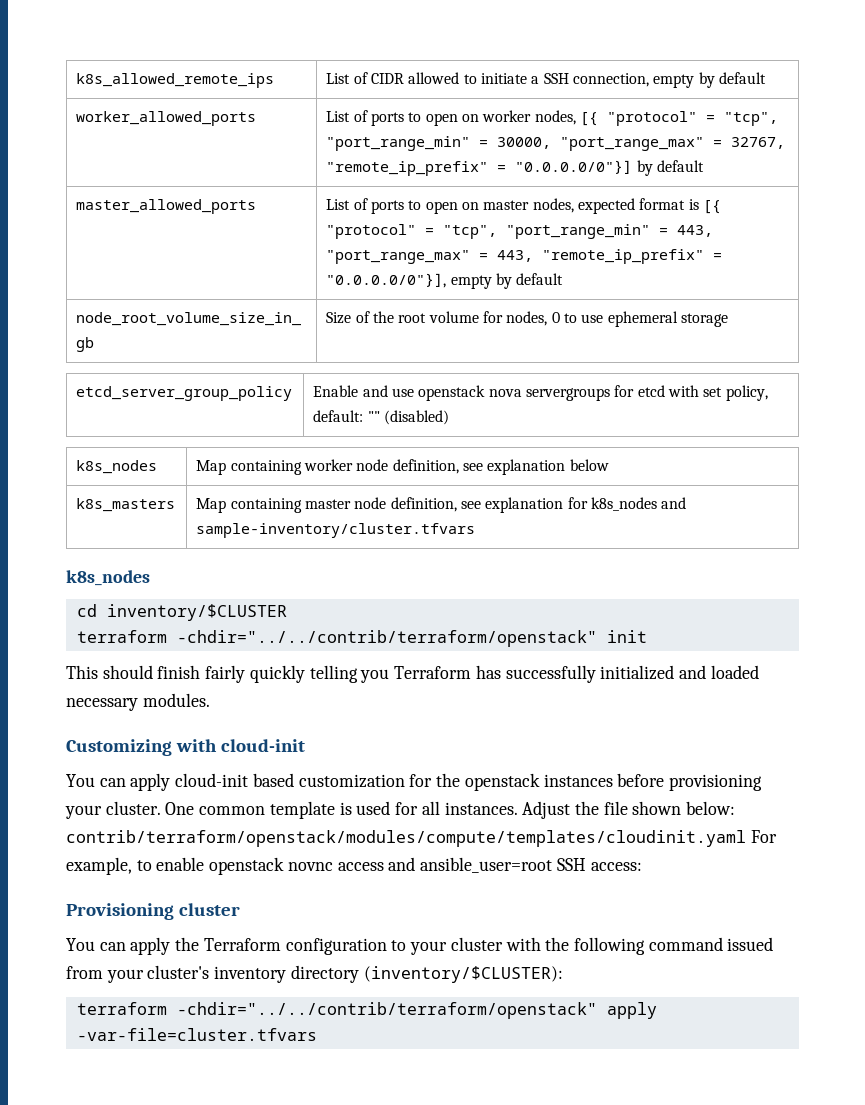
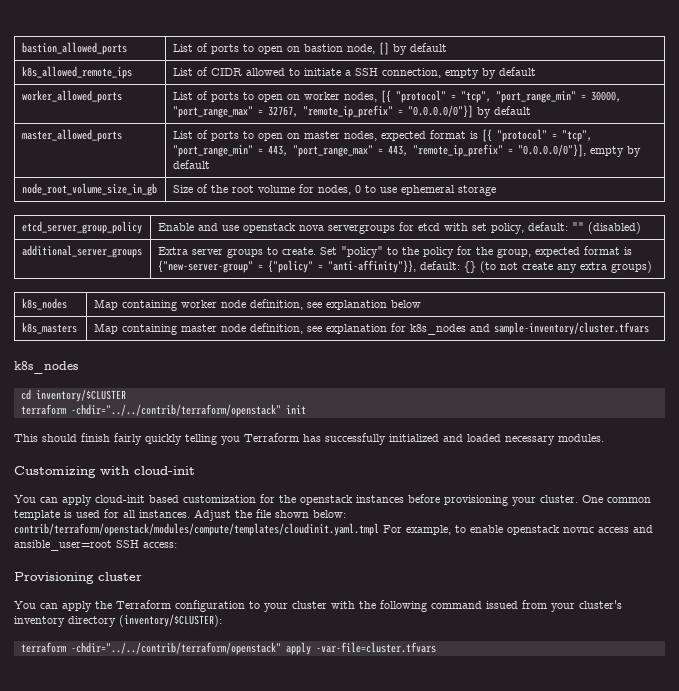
(76, 80) none -> [21,42,127,55] [172,42,447,55] bastion_allowed_ports | List of ports to open on bastion node, [] by default //
(450, 417) none -> [21,245,142,258] [157,246,632,258] [157,260,652,273] // additional_server_groups | Extra server groups to create. Set "policy" to the policy for the group, expected format is {"new-server-group" = {"policy" = "anti-affinity"}}, default: {} (to not create any extra groups)
[66,830,746,847] contrib/terraform/openstack/modules/compute/templates/cloudinit.yaml -> [14,523,379,536] contrib/terraform/openstack/modules/compute/templates/cloudinit.yaml.tmpl

